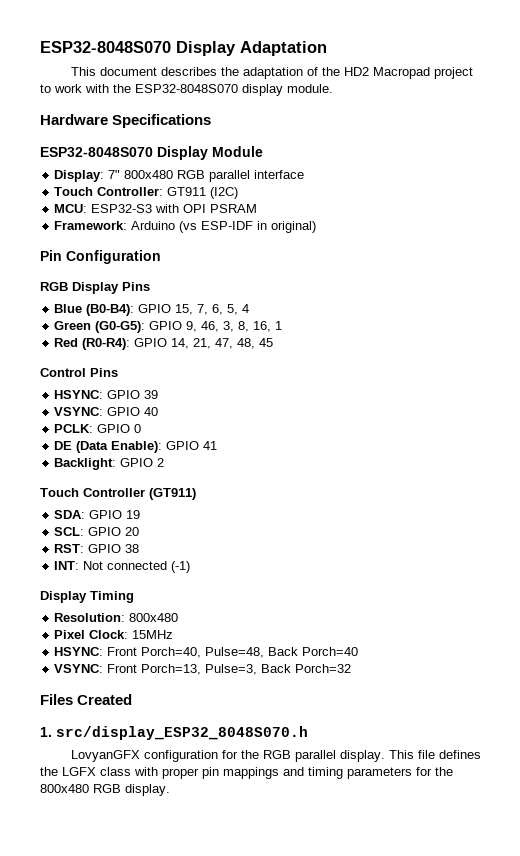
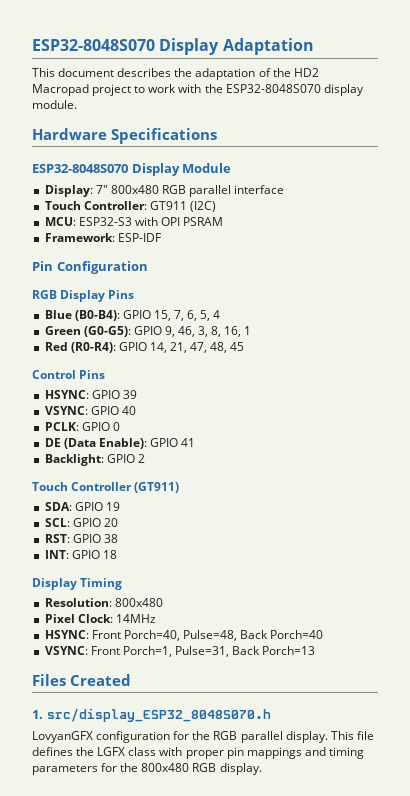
[131,221,198,233] Arduino (vs -> (115, 237) none
[257,221,317,233] in original) -> (161, 237) none
[83,561,191,573] Not connected (-1) -> [71,550,117,559] GPIO 18
[132,630,174,639] 15MHz -> [115,614,156,623] 14MHz
[141,664,352,675] Porch=13, Pulse=3, Back Porch=32 -> [122,646,316,657] Porch=1, Pulse=31, Back Porch=13

